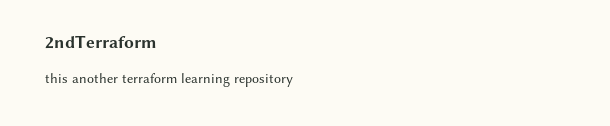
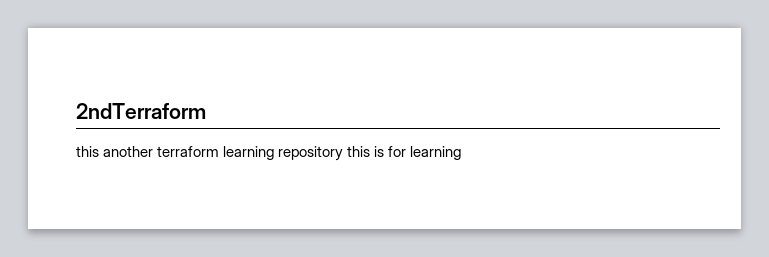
(293, 80) none -> [347,146,462,160] this is for learning

